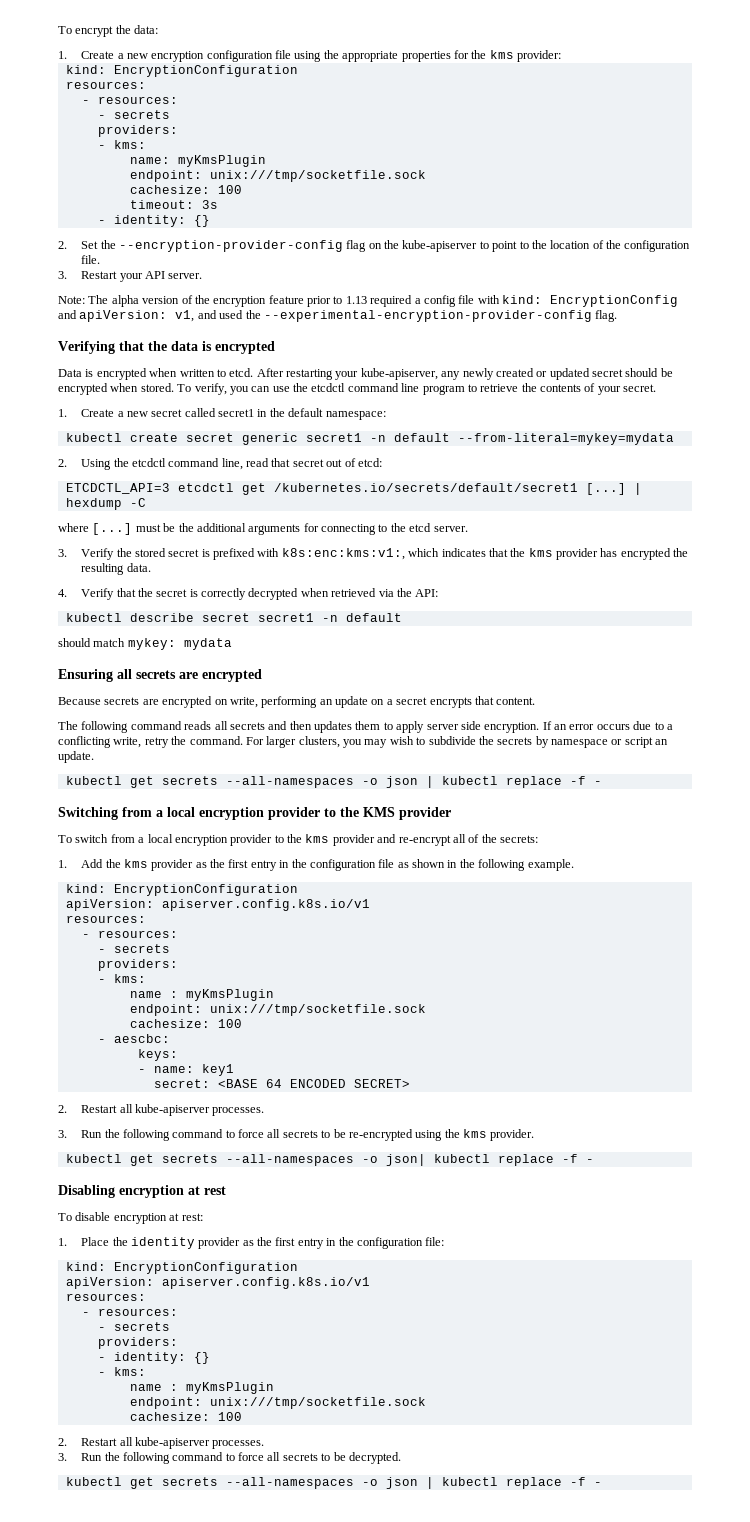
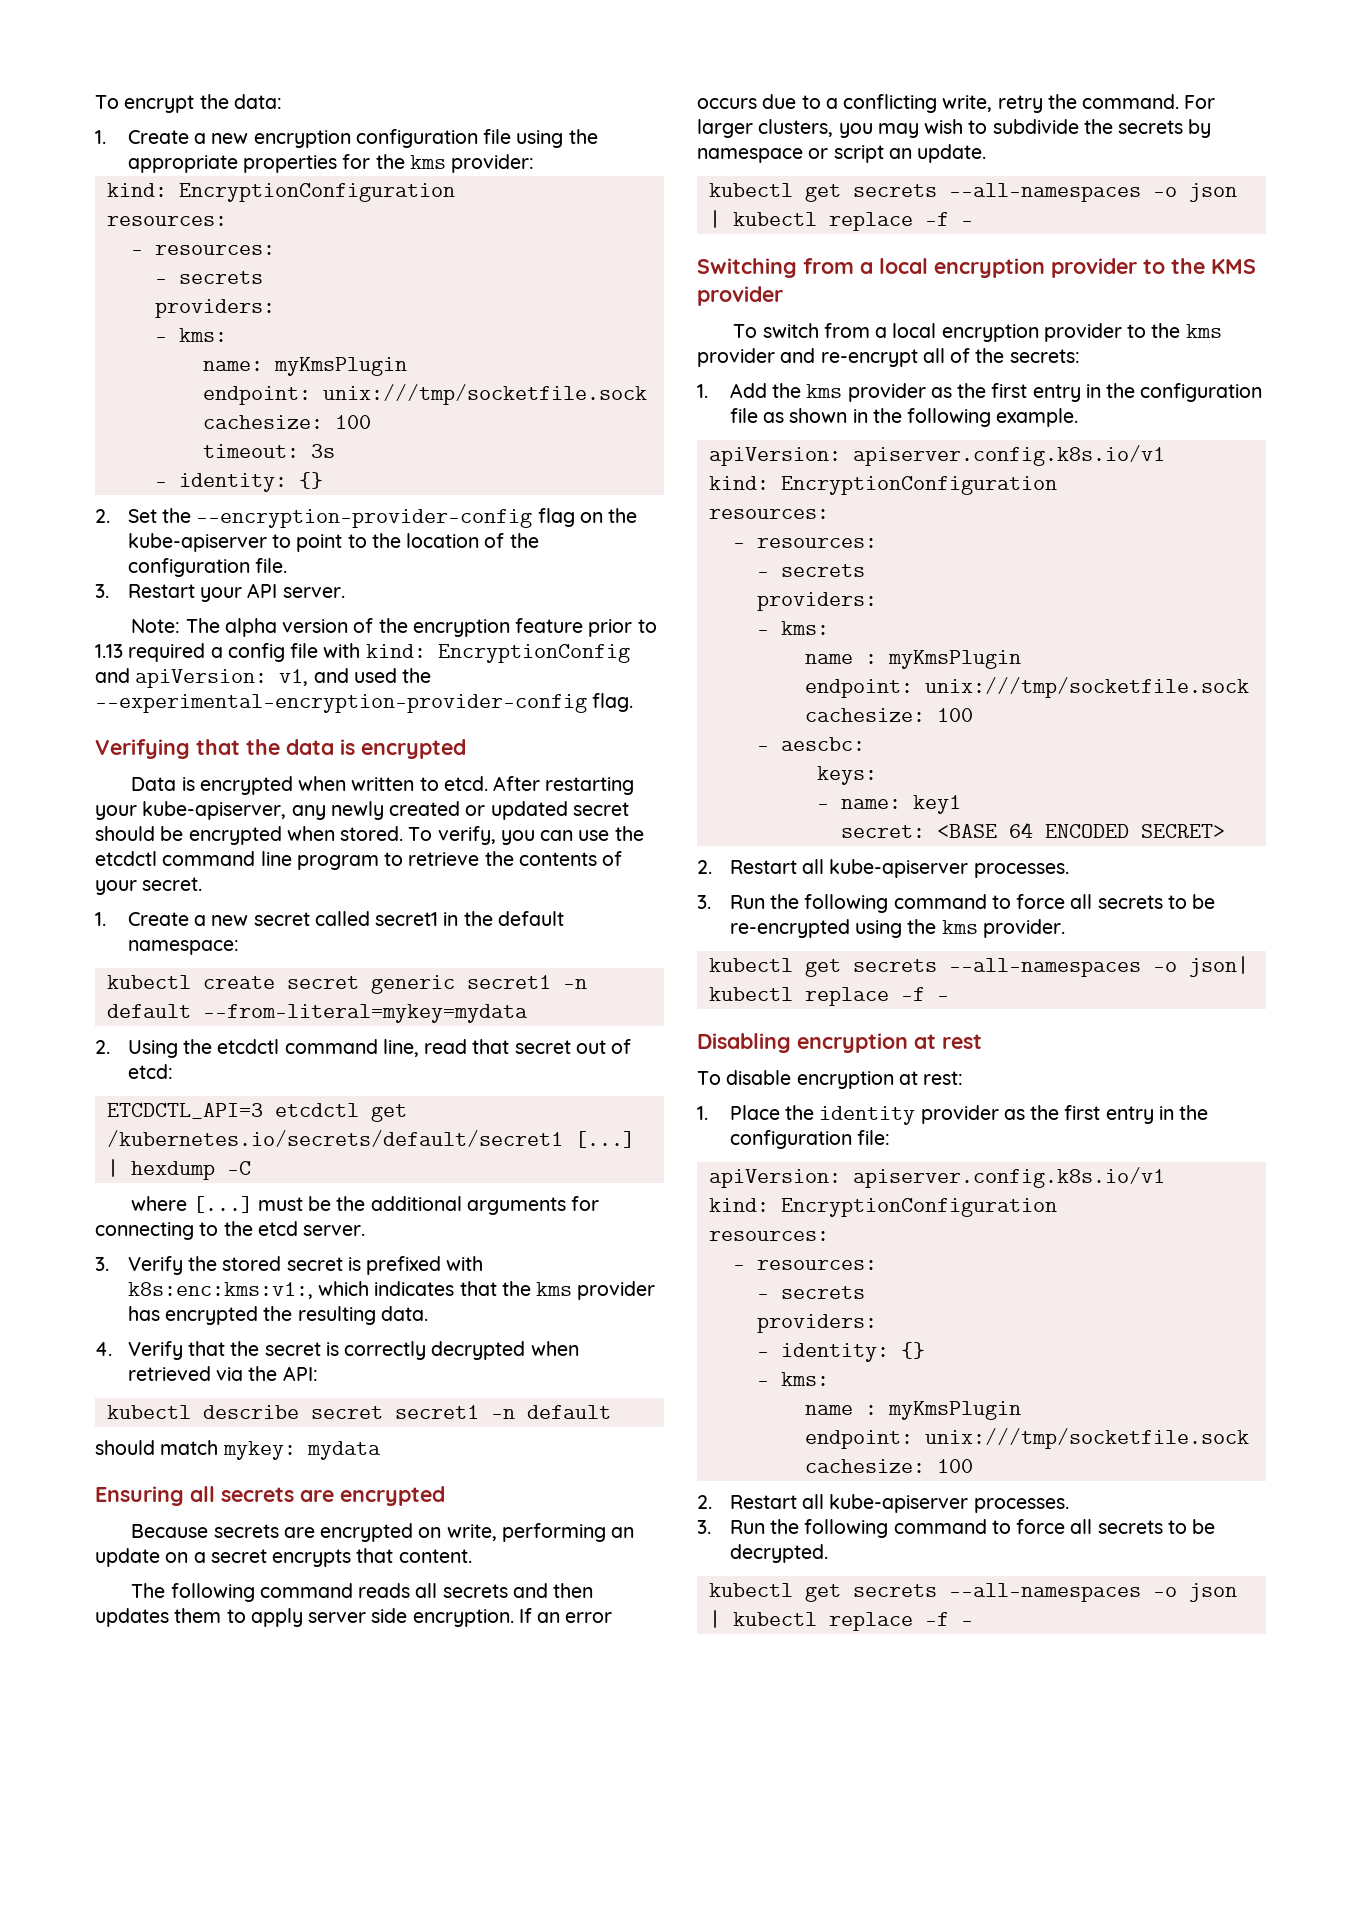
[65,884,298,896] [65,899,370,911] // kind: EncryptionConfiguration // apiVersion: apiserver.config.k8s.io/v1 -> [708,445,1165,466] [708,476,1057,495] // apiVersion: apiserver.config.k8s.io/v1 // kind: EncryptionConfiguration
[65,1262,298,1274] [65,1277,370,1289] // kind: EncryptionConfiguration // apiVersion: apiserver.config.k8s.io/v1 -> [708,1167,1165,1188] [708,1198,1057,1217] // apiVersion: apiserver.config.k8s.io/v1 // kind: EncryptionConfiguration

